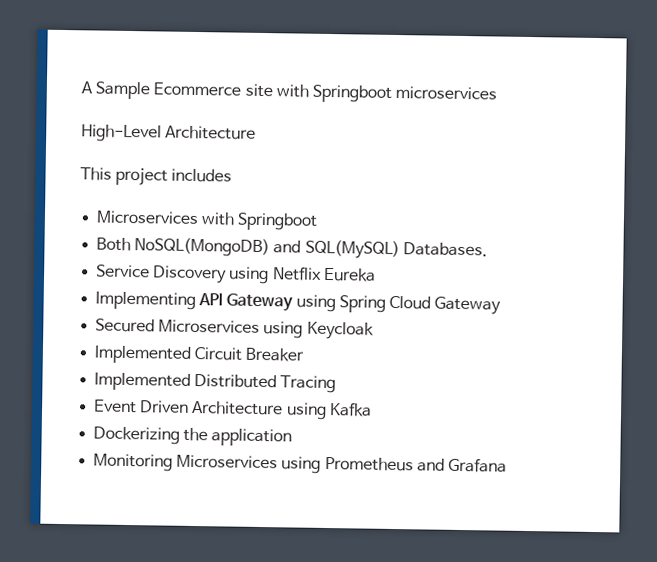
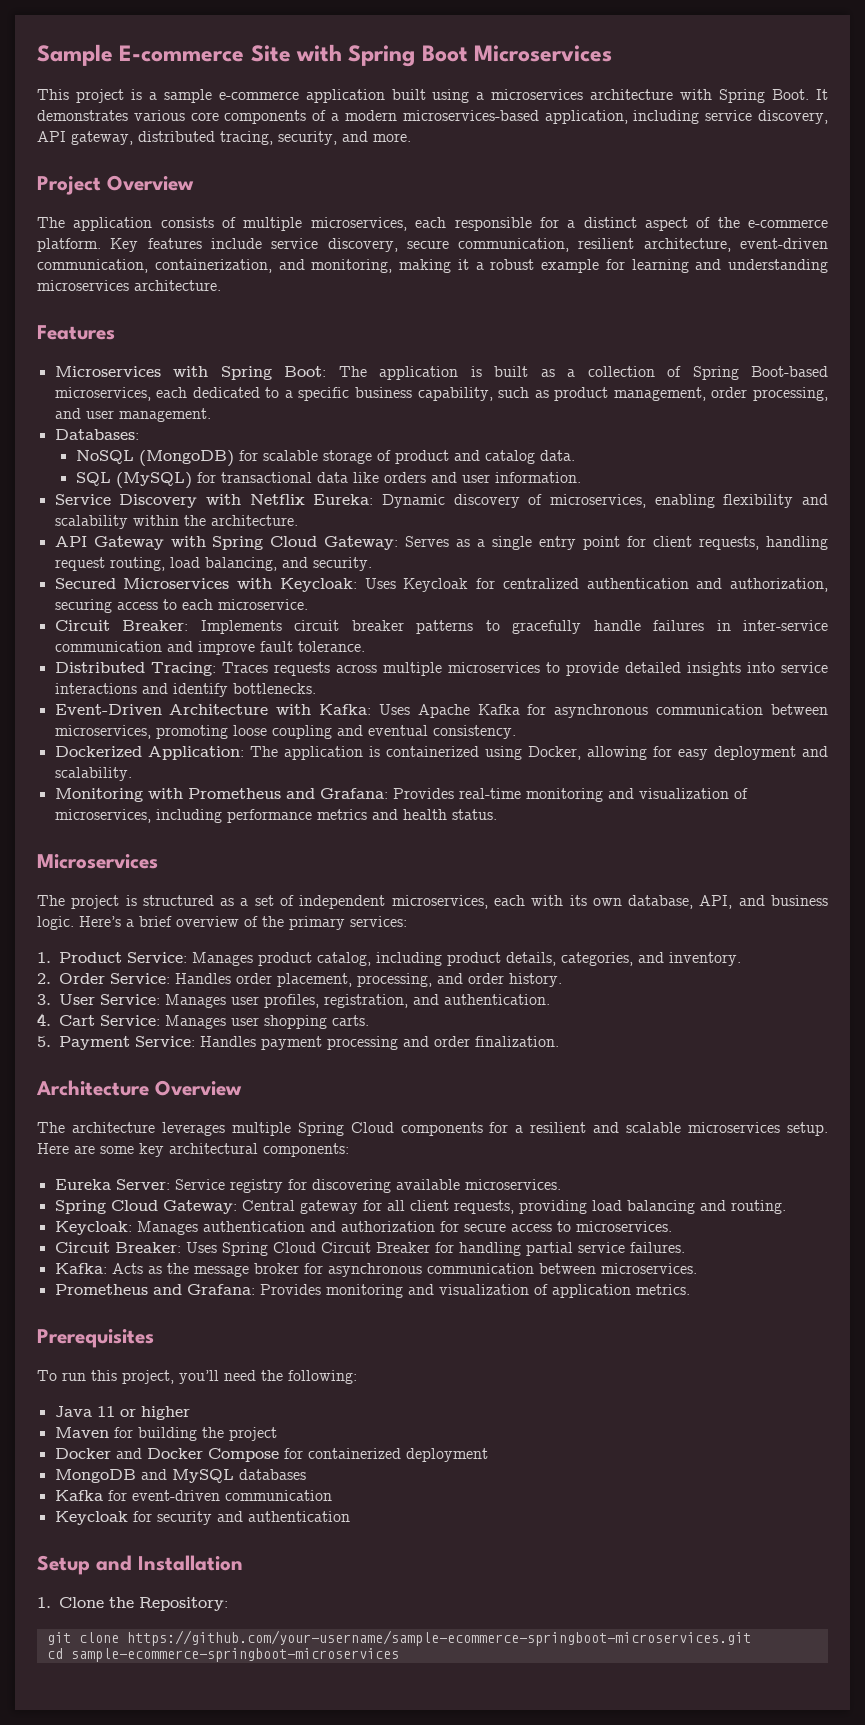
[81,81,498,103] [81,124,257,143] [80,167,233,186] [96,210,319,231] [96,237,488,260] [96,264,376,285] [95,291,197,311] A Sample Ecommerce site with Springboot microservices // High-Level Architecture // This project includes // Microservices with Springboot // Both NoSQL(MongoDB) and SQL(MySQL) Databases. // Service Discovery using Netflix Eureka // Implementing -> [37,44,613,67] [37,89,828,103] [37,110,829,124] [37,131,411,145] [37,175,194,195] [37,217,829,231] [37,238,828,252] [37,259,828,273] [37,280,221,291] [37,325,115,340] [54,366,828,380] [54,387,828,401] [54,408,211,422] [54,429,139,440] [75,450,575,467] [75,472,581,489] [54,494,828,508] [54,515,298,529] Sample E-commerce Site with Spring Boot Microservices // This project is a sample e-commerce application built using a microservices architecture with Spring Boot. It demonstrates various core components of a modern microservices-based application, including service discovery, API gateway, distributed tracing, security, and more. // Project Overview // The application consists of multiple microservices, each responsible for a distinct aspect of the e-commerce platform. Key features include service discovery, secure communication, resilient architecture, event-driven communication, containerization, and monitoring, making it a robust example for learning and understanding microservices architecture. // Features // Microservices with Spring Boot: The application is built as a collection of Spring Boot-based microservices, each dedicated to a specific business capability, such as product management, order processing, and user management. // Databases: // NoSQL (MongoDB) for scalable storage of product and catalog data. // SQL (MySQL) for transactional data like orders and user information. // Service Discovery with Netflix Eureka: Dynamic discovery of microservices, enabling flexibility and scalability within the architecture. //
[295,294,502,315] [95,318,374,340] [94,345,305,364] [94,372,337,394] [93,399,372,420] [93,426,293,447] [93,453,507,474] using Spring Cloud Gateway // Secured Microservices using Keycloak // Implemented Circuit Breaker // Implemented Distributed Tracing // Event Driven Architecture using Kafka // Dockerizing the application // Monitoring Microservices using Prometheus and Grafana -> [170,536,829,550] [54,557,372,571] [54,578,828,592] [54,599,308,613] [54,620,828,634] [54,641,365,655] [54,662,828,676] [54,683,316,697] [54,704,828,718] [54,725,516,739] [54,746,828,760] [54,767,132,781] [54,788,748,802] [54,809,497,823] [37,854,158,869] [37,895,828,909] [37,916,407,930] [37,952,741,966] [37,973,562,987] [37,994,550,1008] [37,1013,369,1029] [37,1036,559,1050] [36,1080,242,1096] [37,1122,828,1136] [37,1143,349,1157] [54,1179,561,1193] [54,1200,786,1214] [54,1221,672,1235] [54,1242,685,1256] [54,1263,697,1277] [54,1284,690,1298] [37,1329,154,1348] [37,1370,357,1384] [54,1406,190,1420] [54,1427,277,1441] [54,1448,488,1462] [54,1469,306,1483] [54,1490,332,1501] [54,1511,350,1525] [37,1555,243,1575] [37,1597,228,1611] [46,1630,751,1646] [46,1648,399,1662] with Spring Cloud Gateway: Serves as a single entry point for client requests, handling request routing, load balancing, and security. // Secured Microservices with Keycloak: Uses Keycloak for centralized authentication and authorization, securing access to each microservice. // Circuit Breaker: Implements circuit breaker patterns to gracefully handle failures in inter-service communication and improve fault tolerance. // Distributed Tracing: Traces requests across multiple microservices to provide detailed insights into service interactions and identify bottlenecks. // Event-Driven Architecture with Kafka: Uses Apache Kafka for asynchronous communication between microservices, promoting loose coupling and eventual consistency. // Dockerized Application: The application is containerized using Docker, allowing for easy deployment and scalability. // Monitoring with Prometheus and Grafana: Provides real-time monitoring and visualization of microservices, including performance metrics and health status. // Microservices // The project is structured as a set of independent microservices, each with its own database, API, and business logic. Here’s a brief overview of the primary services: // 1. Product Service: Manages product catalog, including product details, categories, and inventory. // 2. Order Service: Handles order placement, processing, and order history. // 3. User Service: Manages user profiles, registration, and authentication. // 4. Cart Service: Manages user shopping carts. // 5. Payment Service: Handles payment processing and order finalization. // Architecture Overview // The architecture leverages multiple Spring Cloud components for a resilient and scalable microservices setup. Here are some key architectural components: // Eureka Server: Service registry for discovering available microservices. // Spring Cloud Gateway: Central gateway for all client requests, providing load balancing and routing. // Keycloak: Manages authentication and authorization for secure access to microservices. // Circuit Breaker: Uses Spring Cloud Circuit Breaker for handling partial service failures. // Kafka: Acts as the message broker for asynchronous communication between microservices. // Prometheus and Grafana: Provides monitoring and visualization of application metrics. // Prerequisites // To run this project, you’ll need the following: // Java 11 or higher // Maven for building the project // Docker and Docker Compose for containerized deployment // MongoDB and MySQL databases // Kafka for event-driven communication // Keycloak for security and authentication // Setup and Installation // 1. Clone the Repository: // git clone https://github.com/your-username/sample-ecommerce-springboot-microservices.git // cd sample-ecommerce-springboot-microservices

